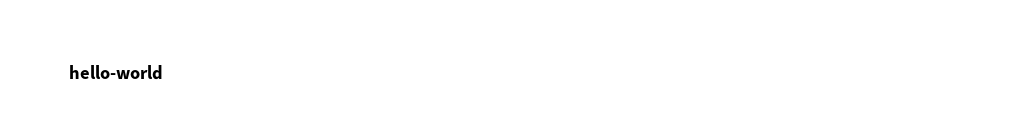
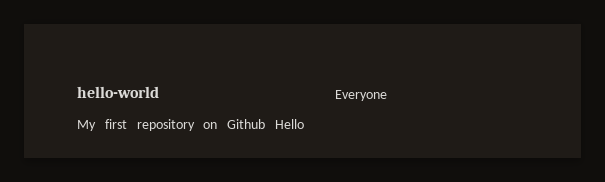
(163, 72) none -> [77,119,304,131] [335,90,387,101] // My first repository on Github Hello Everyone

